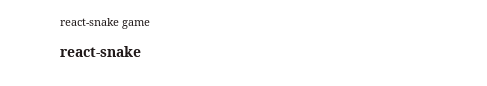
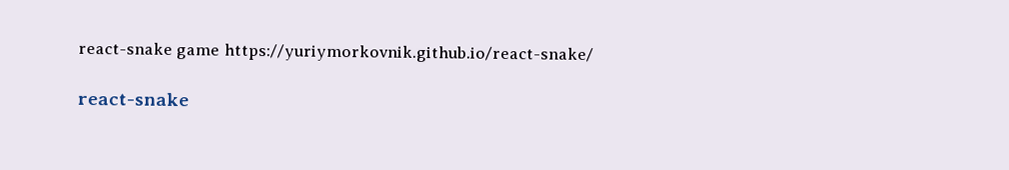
(150, 24) none -> [223,43,594,65] https://yuriymorkovnik.github.io/react-snake/

